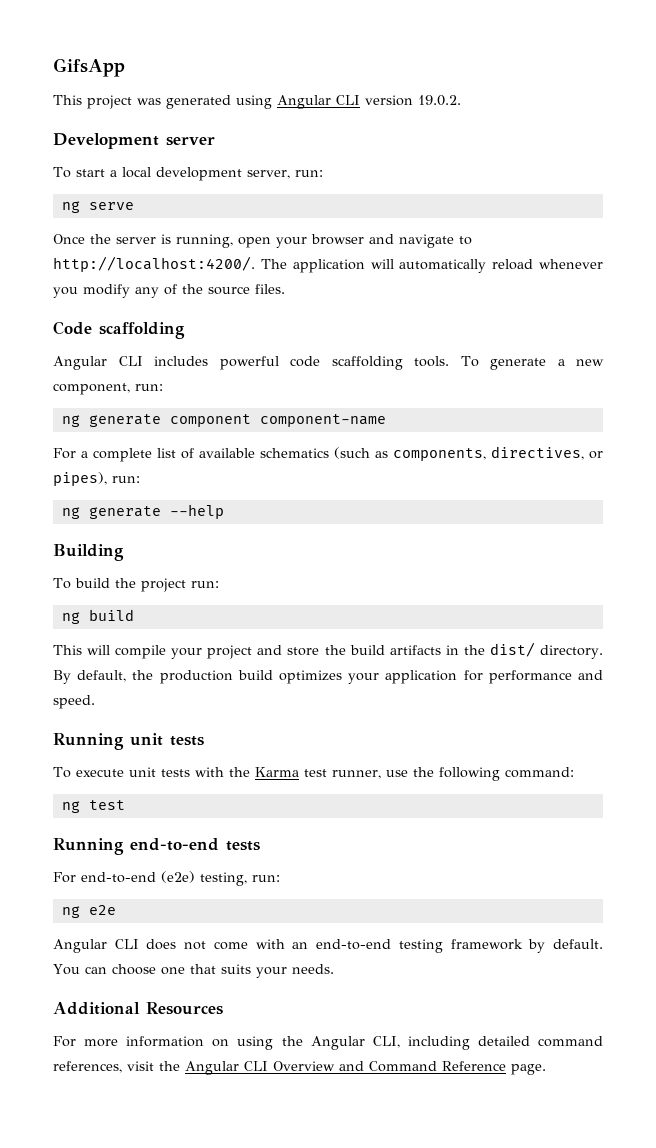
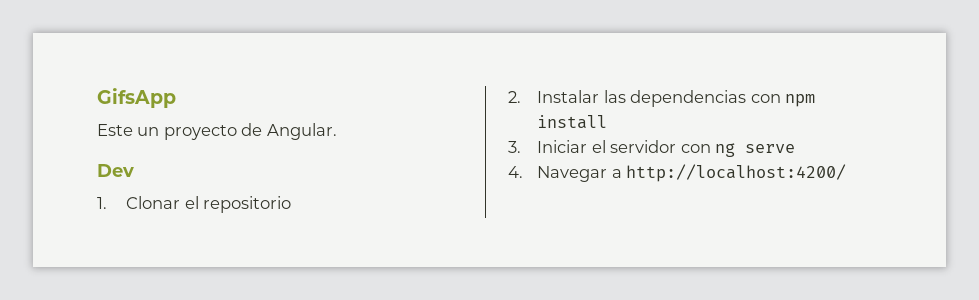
[53,95,461,109] [53,133,215,149] [53,167,323,181] [61,201,134,213] [53,234,472,248] [53,256,603,273] [53,284,285,298] [53,321,185,339] [53,356,604,370] [53,383,163,395] [61,414,386,427] [53,446,603,462] [53,472,140,486] [61,504,224,519] [53,544,124,561] [53,578,219,592] [61,609,134,624] [53,642,604,659] [53,670,603,684] [53,695,95,709] [53,733,204,750] [53,767,574,781] [61,800,125,813] [53,838,260,855] [53,871,280,886] [61,905,116,918] [53,939,603,953] [53,964,334,978] [53,1002,223,1015] [53,1036,603,1050] [53,1061,546,1075] This project was generated using Angular CLI version 19.0.2. // Development server // To start a local development server, run: // ng serve // Once the server is running, open your browser and navigate to http://localhost:4200/. The application will automatically reload whenever you modify any of the source files. // Code scaffolding // Angular CLI includes powerful code scaffolding tools. To generate a new component, run: // ng generate component component-name // For a complete list of available schematics (such as components, directives, or pipes), run: // ng generate --help // Building // To build the project run: // ng build // This will compile your project and store the build artifacts in the dist/ directory. By default, the production build optimizes your application for performance and speed. // Running unit tests // To execute unit tests with the Karma test runner, use the following command: // ng test // Running end-to-end tests // For end-to-end (e2e) testing, run: // ng e2e // Angular CLI does not come with an end-to-end testing framework by default. You can choose one that suits your needs. // Additional Resources // For more information on using the Angular CLI, including detailed command references, visit the Angular CLI Overview and Command Reference page. -> [97,123,337,140] [97,164,134,177] [97,196,292,213] [508,90,816,107] [537,115,608,129] [508,140,796,157] [508,164,847,182] Este un proyecto de Angular. // Dev // 1. Clonar el repositorio // 2. Instalar las dependencias con npm install // 3. Iniciar el servidor con ng serve // 4. Navegar a http://localhost:4200/

